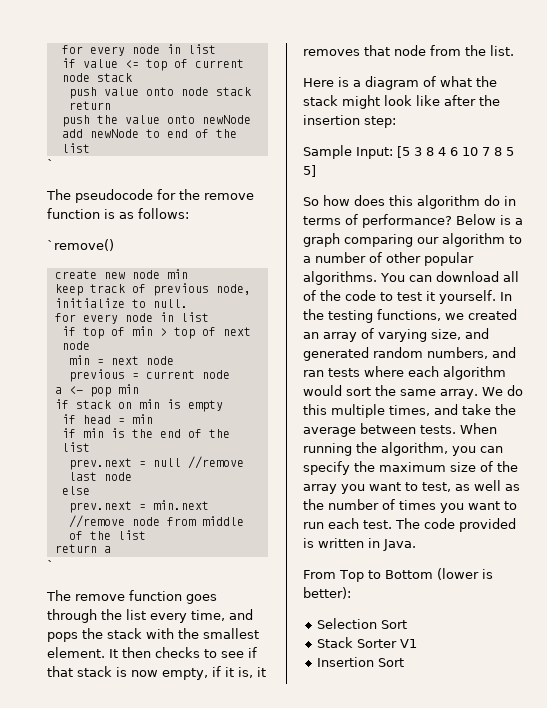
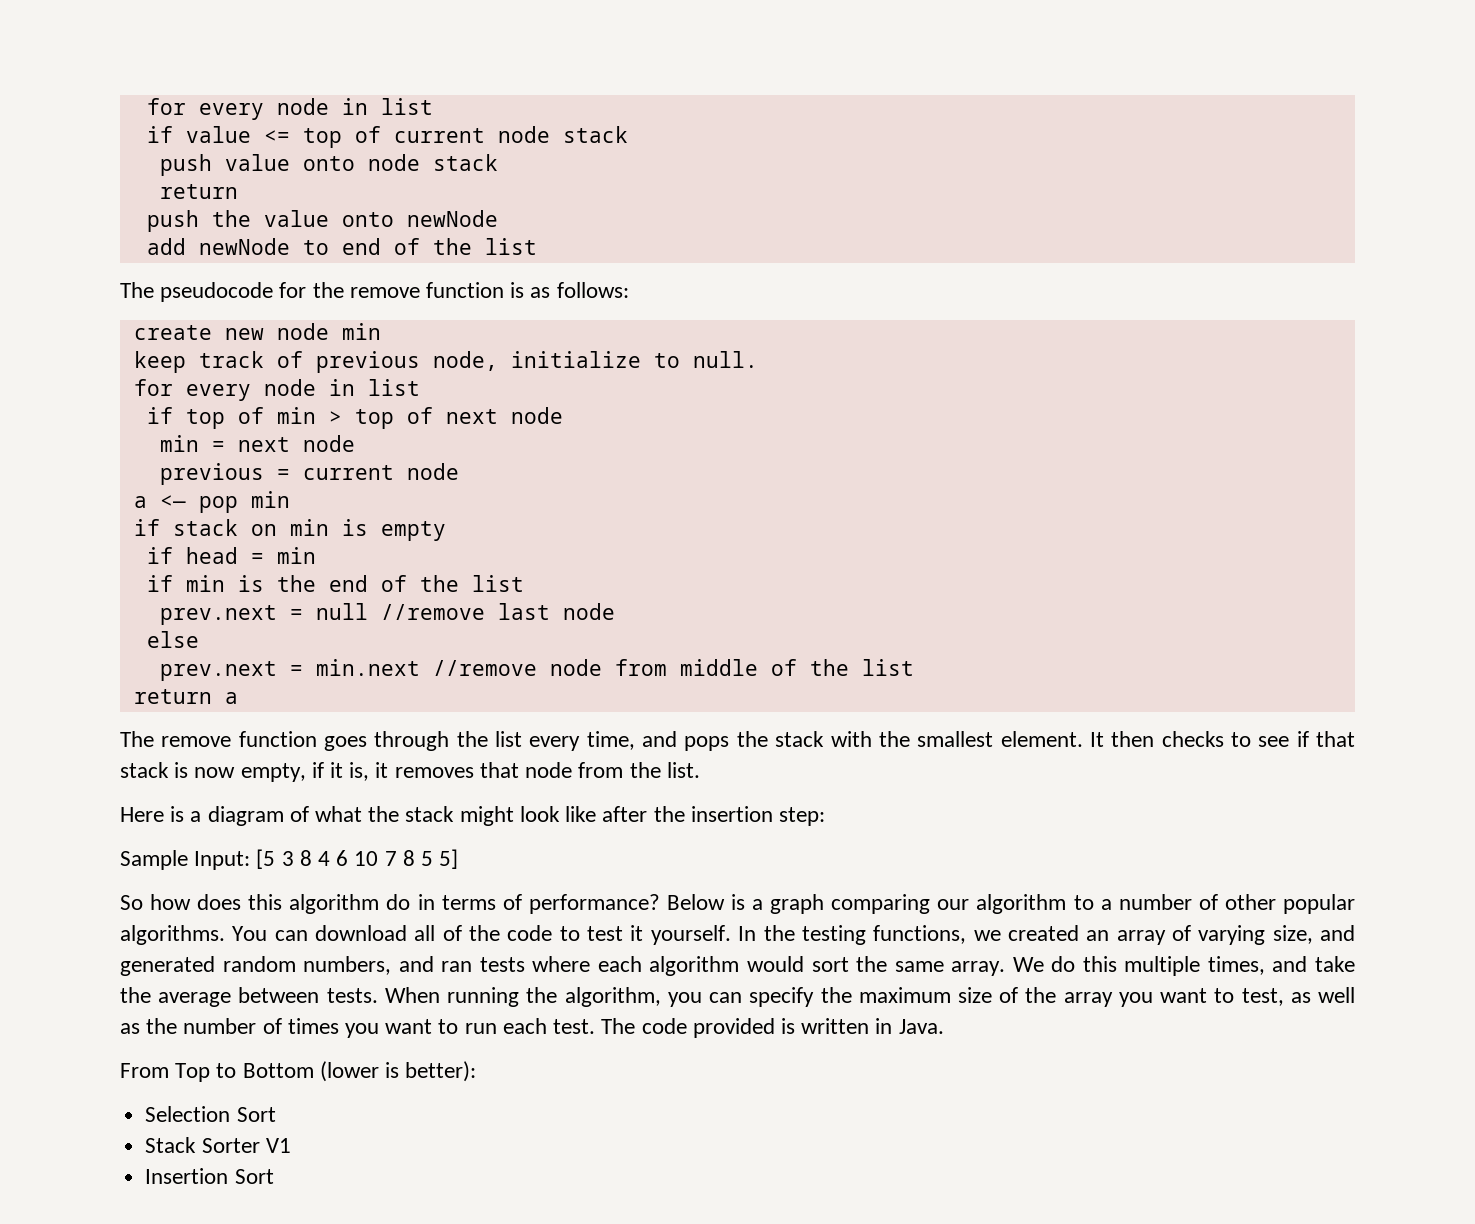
[47,159,54,169] // ` -> (537, 246) none
[47,239,114,251] // `remove() -> (629, 290) none
[47,560,54,570] // ` -> (238, 698) none

